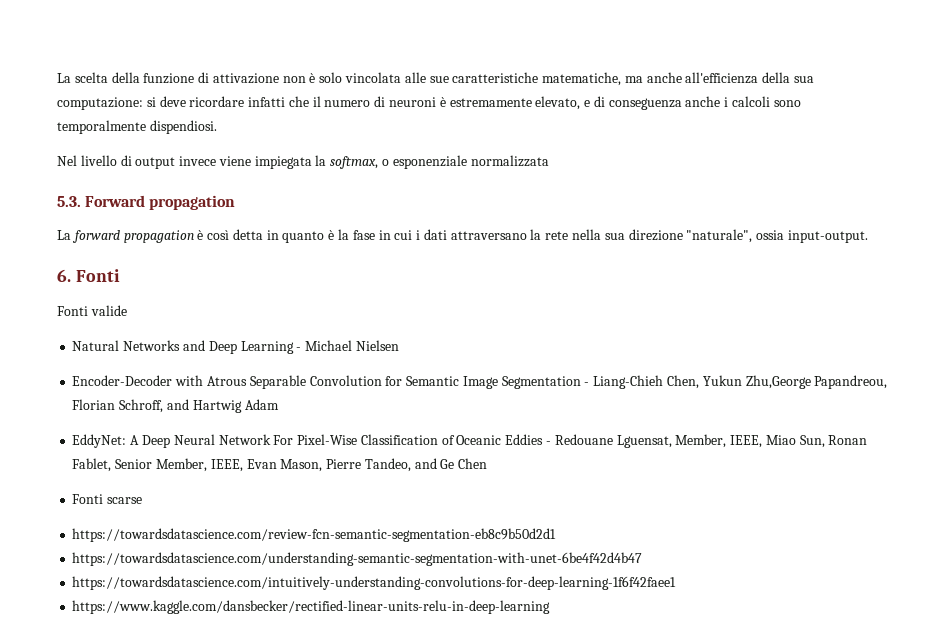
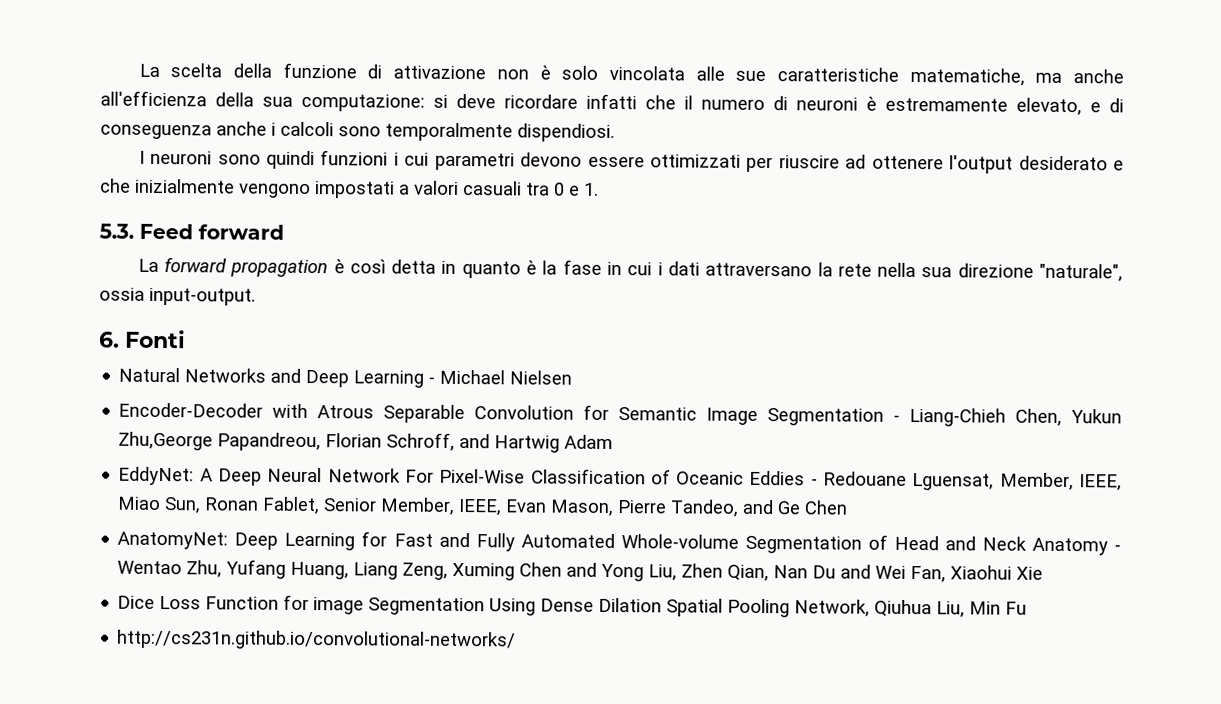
[57,155,549,169] Nel livello di output invece viene impiegata la softmax, o esponenziale normalizzata -> [138,150,1125,174] [100,178,599,199] I neuroni sono quindi funzioni i cui parametri devono essere ottimizzati per riuscire ad ottenere l'output desiderato e che inizialmente vengono impostati a valori casuali tra 0 e 1.
[85,195,236,210] Forward propagation -> [139,223,284,240] Feed forward
[57,305,127,316] // Fonti valide -> (186, 339) none
[72,494,143,504] [72,528,557,542] [72,552,643,566] [72,576,677,590] [72,600,551,614] Fonti scarse // https://towardsdatascience.com/review-fcn-semantic-segmentation-eb8c9b50d2d1 // https://towardsdatascience.com/understanding-semantic-segmentation-with-unet-6be4f42d4b47 // https://towardsdatascience.com/intuitively-understanding-convolutions-for-deep-learning-1f6f42faee1 // https://www.kaggle.com/dansbecker/rectified-linear-units-relu-in-deep-learning -> [117,531,1121,556] [117,559,1044,583] [117,594,1028,618] [117,629,517,651] AnatomyNet: Deep Learning for Fast and Fully Automated Whole-volume Segmentation of Head and Neck Anatomy - Wentao Zhu, Yufang Huang, Liang Zeng, Xuming Chen and Yong Liu, Zhen Qian, Nan Du and Wei Fan, Xiaohui Xie // Dice Loss Function for image Segmentation Using Dense Dilation Spatial Pooling Network, Qiuhua Liu, Min Fu // http://cs231n.github.io/convolutional-networks/

